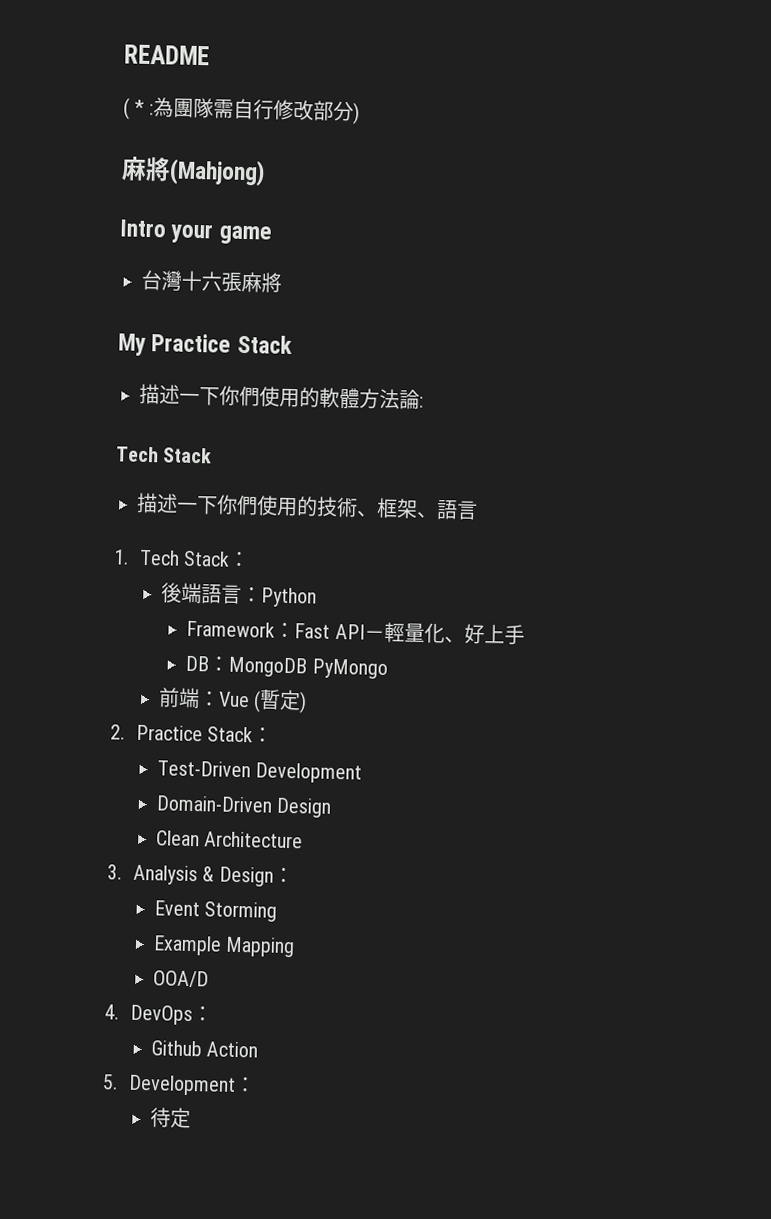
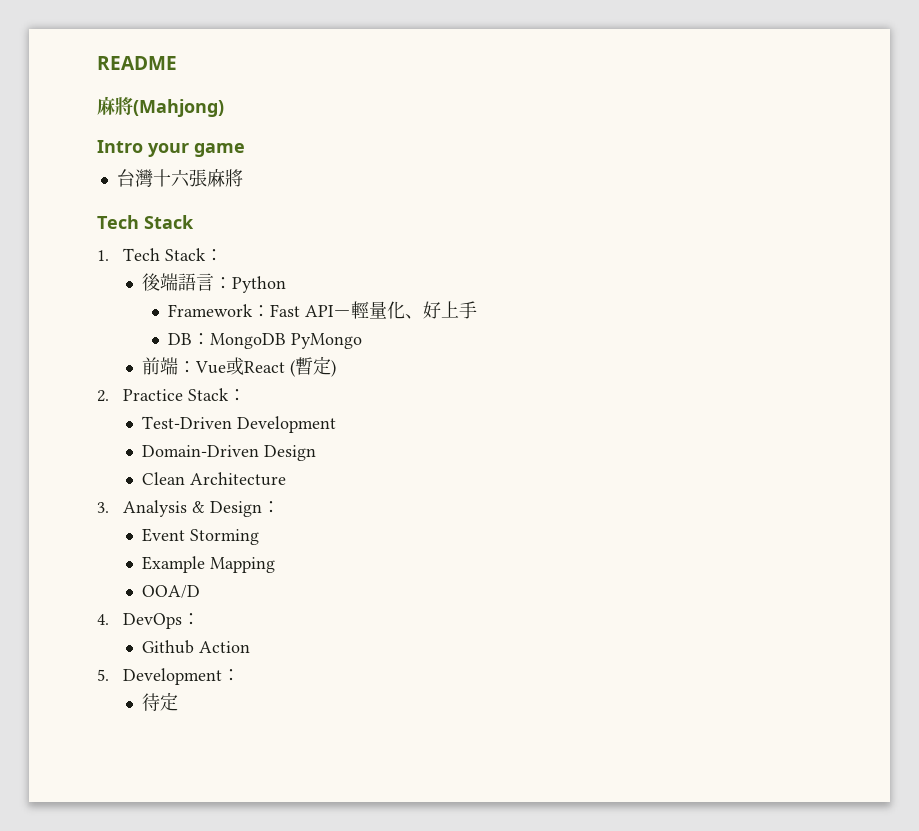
[123,97,360,125] // ( * :為團隊需自行修改部分) -> (177, 63) none
[118,333,293,356] [139,383,424,410] [116,446,213,464] [136,492,478,520] My Practice Stack // 描述一下你們使用的軟體方法論: // Tech Stack // 描述一下你們使用的技術、框架、語言 -> [97,215,194,229] Tech Stack
(251, 699) none -> [226,357,286,375] 或React

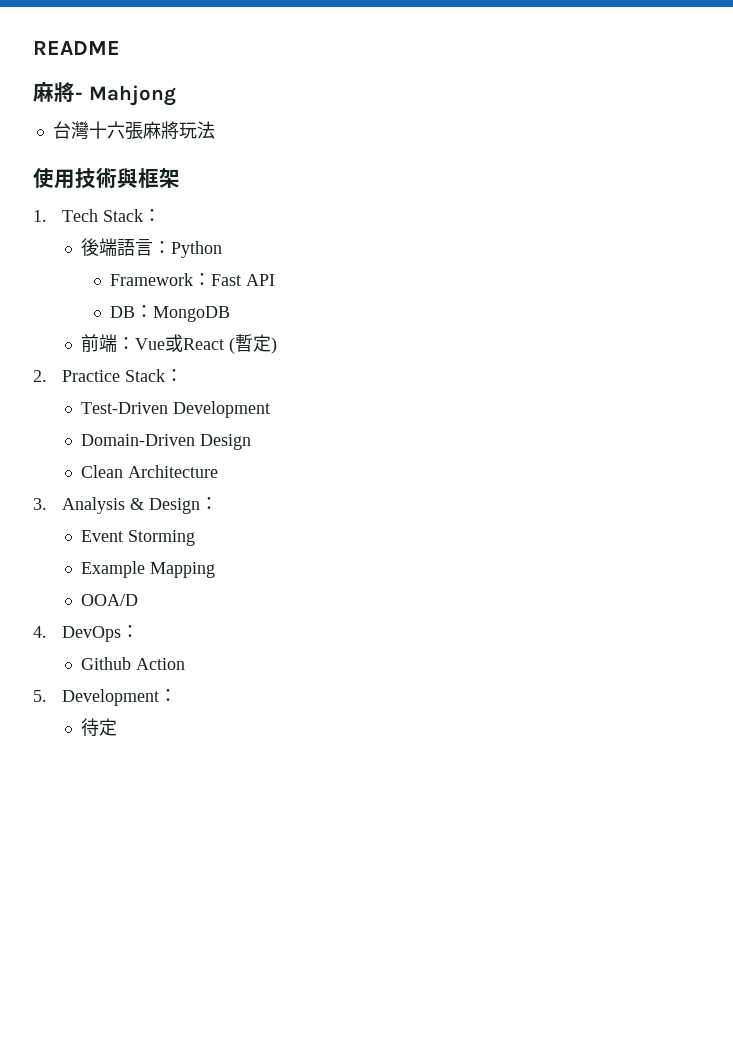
[133,99,224,117] [97,140,245,157] (Mahjong) // Intro your game -> [75,85,176,106] - Mahjong
[97,215,194,229] // Tech Stack -> [178,121,215,139] [33,167,180,189] 玩法 // 使用技術與框架
[333,301,478,319] －輕量化、好上手 -> (275, 280) none
[291,333,363,349] PyMongo -> (230, 314) none

